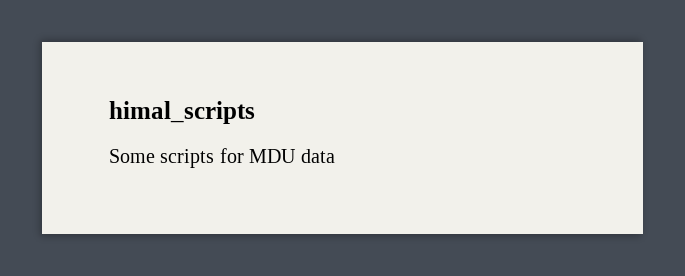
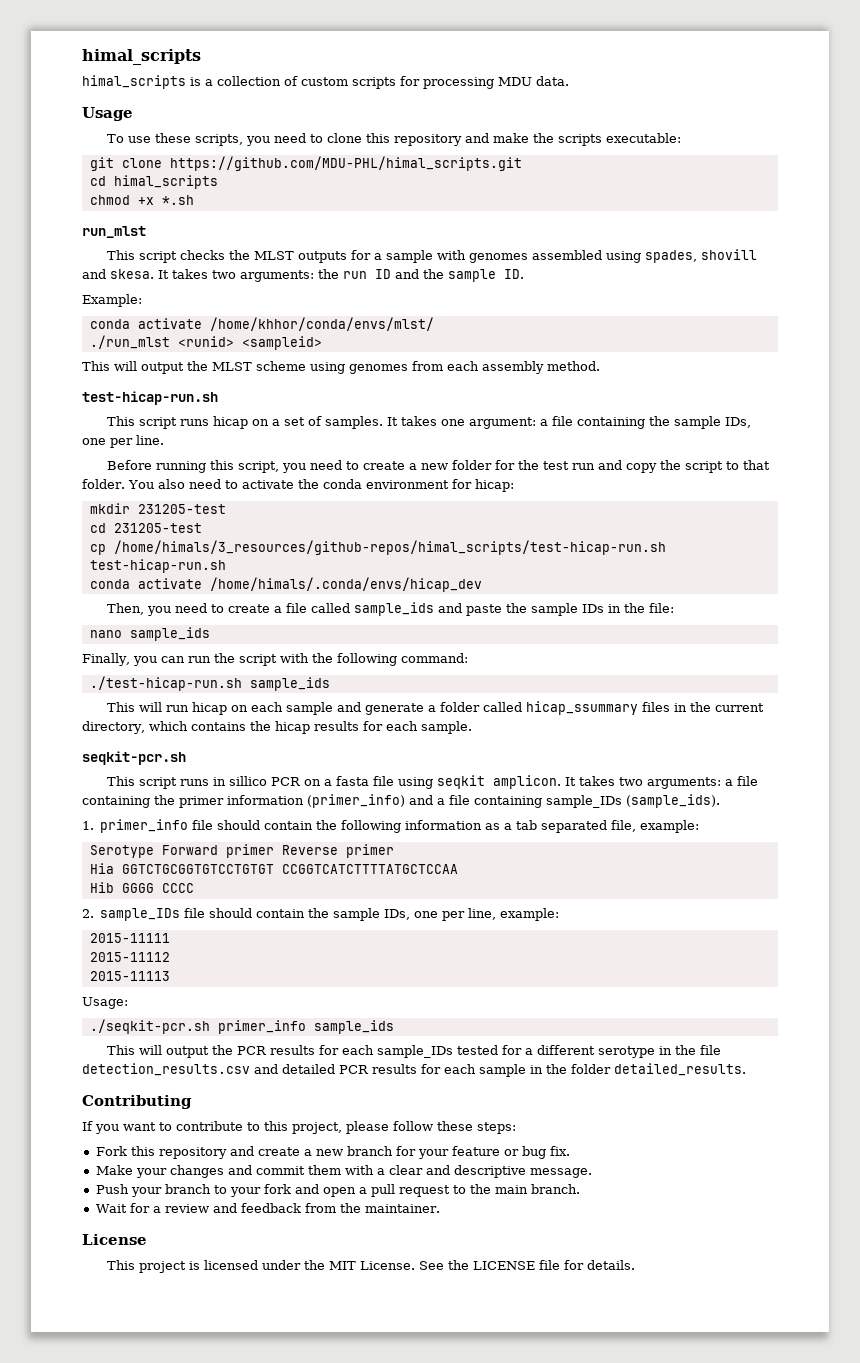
[109,101,255,124] [109,148,335,168] himal_scripts // Some scripts for MDU data -> [82,49,201,65] [82,75,569,89] [82,107,133,121] [106,133,681,146] [89,156,522,171] [89,175,218,189] [89,195,194,205] [82,226,146,238] [106,249,757,263] [82,269,524,282] [82,294,142,307] [89,317,434,331] [89,335,322,350] [82,361,600,374] [82,391,218,405] [106,416,751,429] [82,435,164,448] [106,460,770,473] [82,479,514,492] [89,503,226,514] [89,523,202,533] [89,540,666,555] [89,559,226,573] [89,577,482,592] [106,602,674,616] [89,627,210,641] [82,653,468,666] [89,676,330,691] [106,701,764,715] [82,721,472,734] [82,751,186,765] [106,775,758,789] [82,794,720,808] [82,819,700,833] [89,844,394,858] [89,863,458,874] [89,882,194,893] [82,908,560,921] [89,933,170,943] [89,952,170,962] [89,971,170,981] [82,997,128,1009] [89,1019,394,1034] [106,1045,721,1058] [82,1063,746,1077] [82,1095,192,1109] [82,1121,516,1134] [95,1146,570,1159] [95,1165,592,1178] [95,1184,580,1197] [95,1203,440,1213] [82,1234,147,1245] [106,1260,635,1273] himal_scripts // himal_scripts is a collection of custom scripts for processing MDU data. // Usage // To use these scripts, you need to clone this repository and make the scripts executable: // git clone https://github.com/MDU-PHL/himal_scripts.git // cd himal_scripts // chmod +x *.sh // run_mlst // This script checks the MLST outputs for a sample with genomes assembled using spades, shovill and skesa. It takes two arguments: the run ID and the sample ID. // Example: // conda activate /home/khhor/conda/envs/mlst/ // ./run_mlst <runid> <sampleid> // This will output the MLST scheme using genomes from each assembly method. // test-hicap-run.sh // This script runs hicap on a set of samples. It takes one argument: a file containing the sample IDs, one per line. // Before running this script, you need to create a new folder for the test run and copy the script to that folder. You also need to activate the conda environment for hicap: // mkdir 231205-test // cd 231205-test // cp /home/himals/3_resources/github-repos/himal_scripts/test-hicap-run.sh test-hicap-run.sh // conda activate /home/himals/.conda/envs/hicap_dev // Then, you need to create a file called sample_ids and paste the sample IDs in the file: // nano sample_ids // Finally, you can run the script with the following command: // ./test-hicap-run.sh sample_ids // This will run hicap on each sample and generate a folder called hicap_ssummary files in the current directory, which contains the hicap results for each sample. // seqkit-pcr.sh // This script runs in sillico PCR on a fasta file using seqkit amplicon. It takes two arguments: a file containing the primer information (primer_info) and a file containing sample_IDs (sample_ids). // 1. primer_info file should contain the following information as a tab separated file, example: // Serotype Forward primer Reverse primer // Hia GGTCTGCGGTGTCCTGTGT CCGGTCATCTTTTATGCTCCAA // Hib GGGG CCCC // 2. sample_IDs file should contain the sample IDs, one per line, example: // 2015-11111 // 2015-11112 // 2015-11113 // Usage: // ./seqkit-pcr.sh primer_info sample_ids // This will output the PCR results for each sample_IDs tested for a different serotype in the file detection_results.csv and detailed PCR results for each sample in the folder detailed_results. // Contributing // If you want to contribute to this project, please follow these steps: // Fork this repository and create a new branch for your feature or bug fix. // Make your changes and commit them with a clear and descriptive message. // Push your branch to your fork and open a pull request to the main branch. // Wait for a review and feedback from the maintainer. // License // This project is licensed under the MIT License. See the LICENSE file for details.

